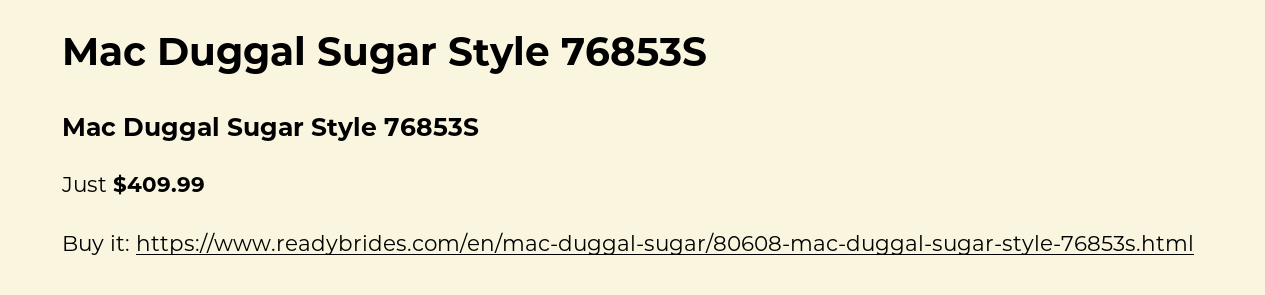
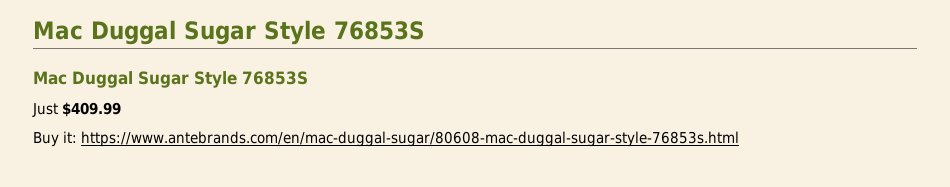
[136,232,1194,255] https://www.readybrides.com/en/mac-duggal-sugar/80608-mac-duggal-sugar-style-76853s.html -> [81,131,740,147] https://www.antebrands.com/en/mac-duggal-sugar/80608-mac-duggal-sugar-style-76853s.html

